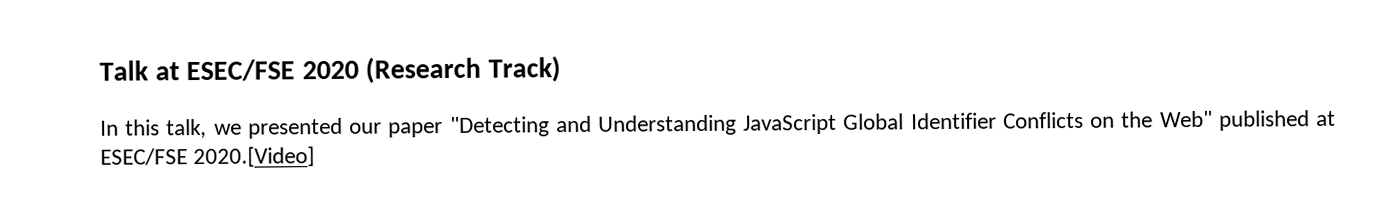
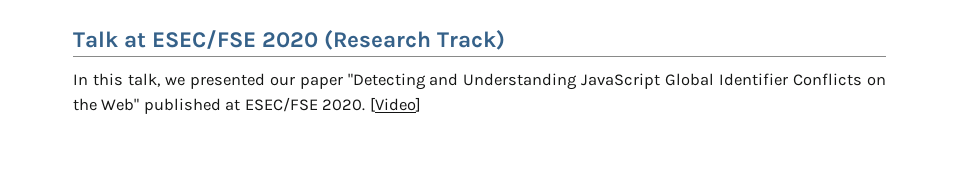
[193,146,316,168] 2020.[Video] -> [322,97,421,112] 2020. [Video]

